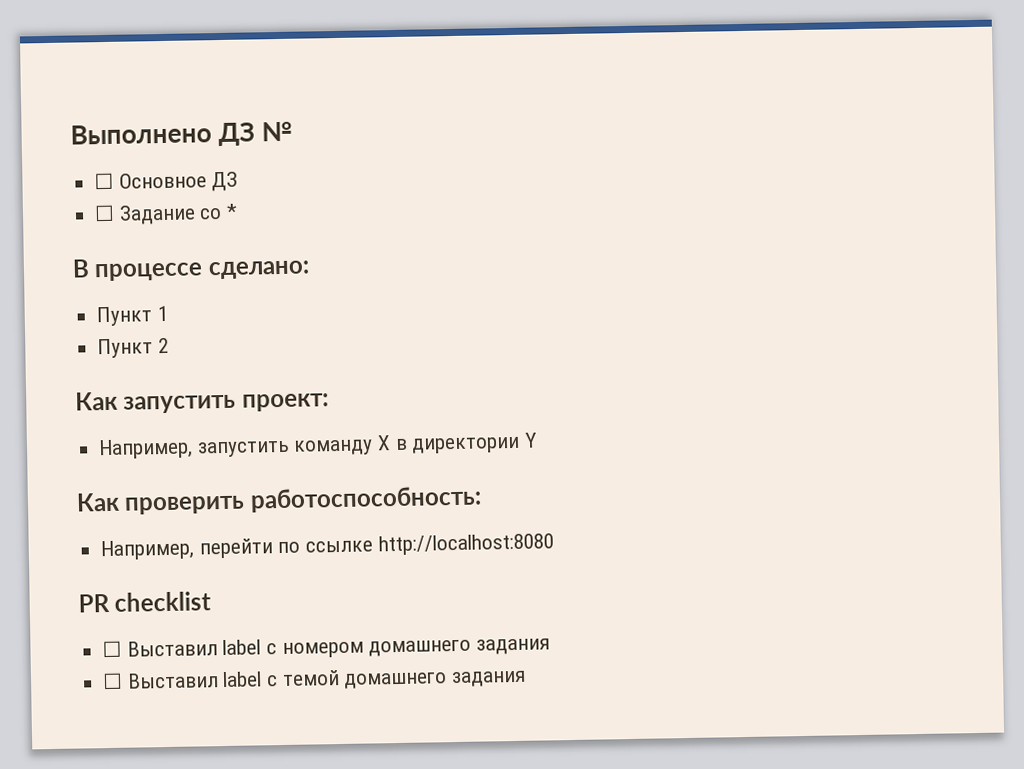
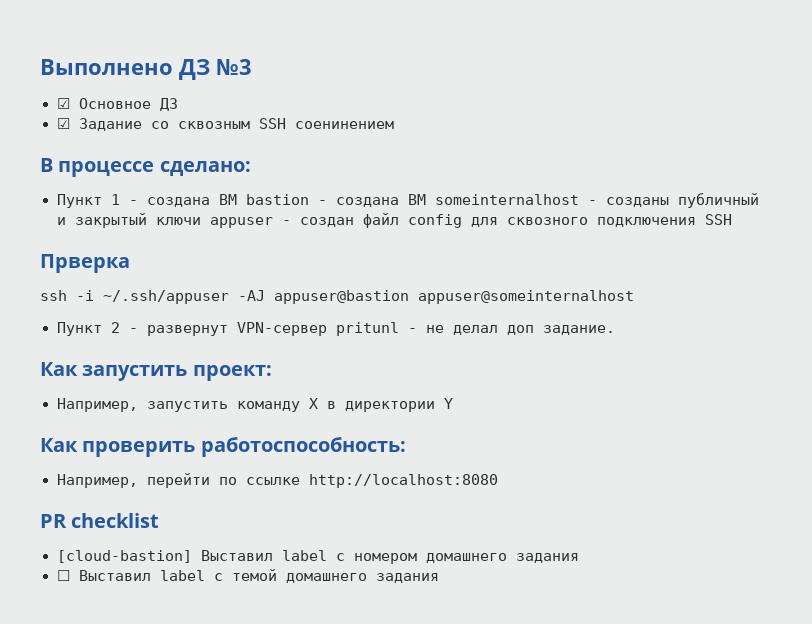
[261,121,294,142] [94,172,115,190] № // ☐ -> [216,59,252,75] [56,98,70,109] №3 // ☑
[94,204,116,222] ☐ -> [56,118,70,129] ☑
[226,203,239,219] * -> [177,118,394,129] сквозным SSH соенинением
[97,337,169,359] // Пункт 2 -> [128,193,759,208] [56,213,732,228] [40,254,130,273] [40,290,634,304] [56,322,615,336] - создана ВМ bastion - создана ВМ someinternalhost - созданы публичный и закрытый ключи appuser - создан файл config для сквозного подключения SSH // Прверка // ssh -i ~/.ssh/appuser -AJ appuser@bastion appuser@someinternalhost // Пункт 2 - развернут VPN-сервер pritunl - не делал доп задание.
[102,640,123,658] ☐ -> [56,550,192,563] [cloud-bastion]

